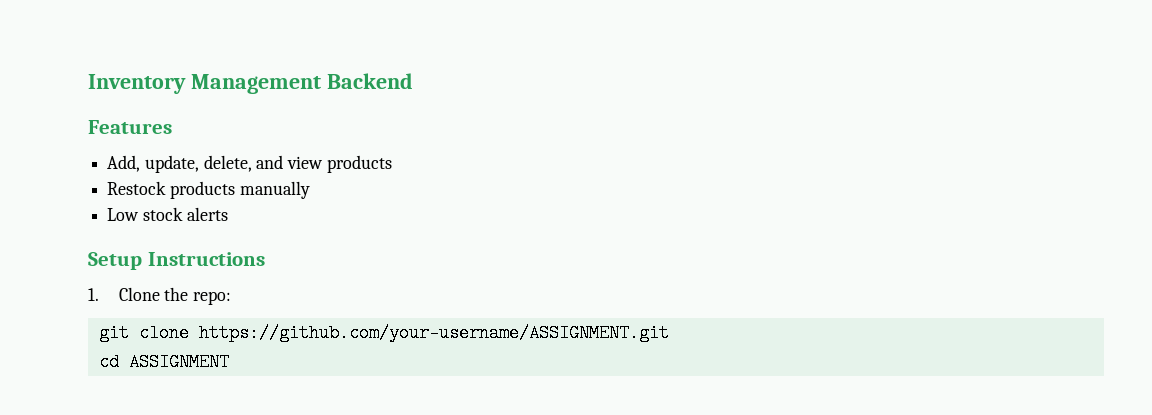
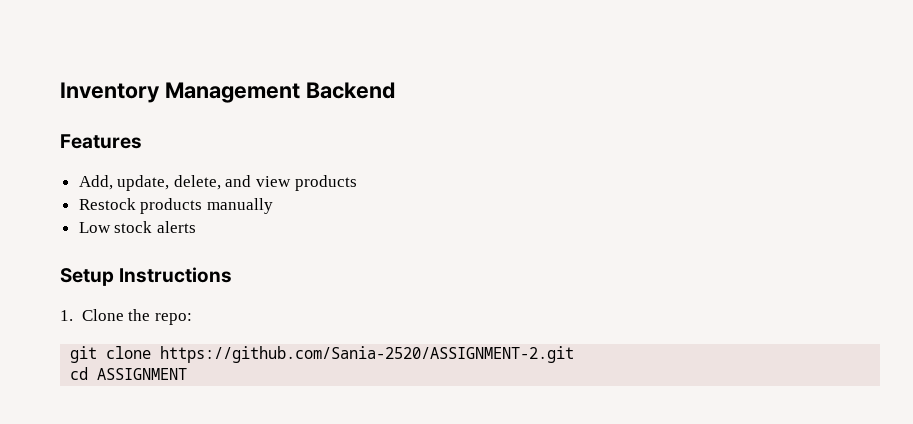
[198,324,669,342] https://github.com/your-username/ASSIGNMENT.git -> [160,346,575,363] https://github.com/Sania-2520/ASSIGNMENT-2.git

